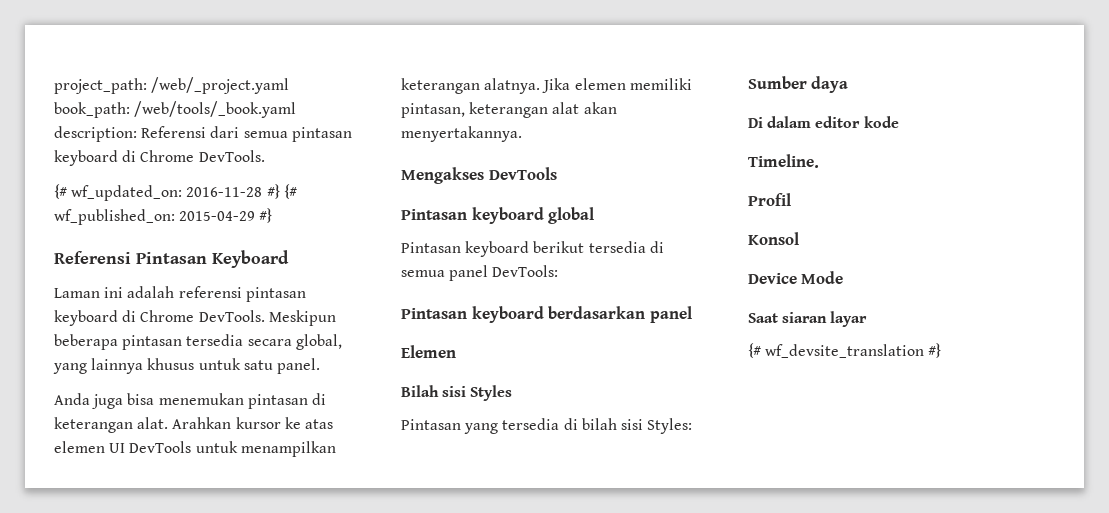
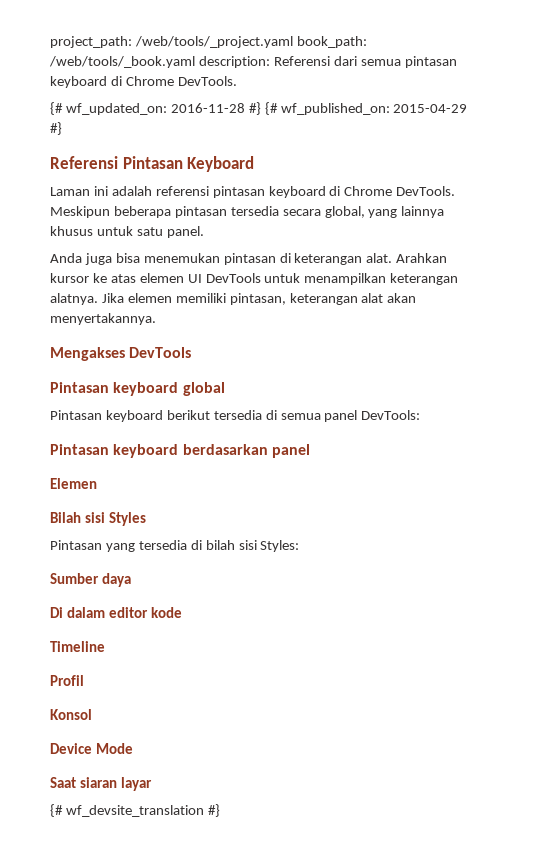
[151,77,290,94] /web/_project.yaml -> [134,36,293,48] /web/tools/_project.yaml
[748,154,819,168] Timeline. -> [50,641,105,652] Timeline

